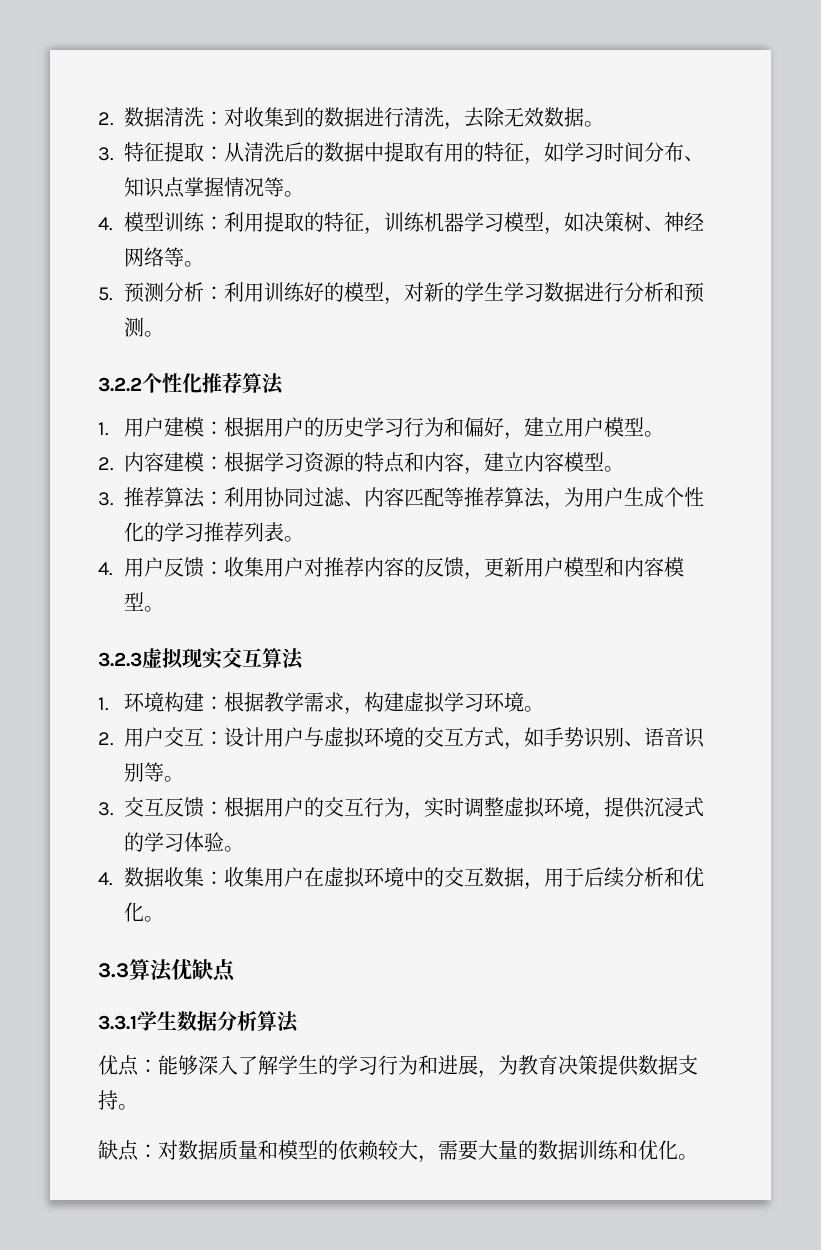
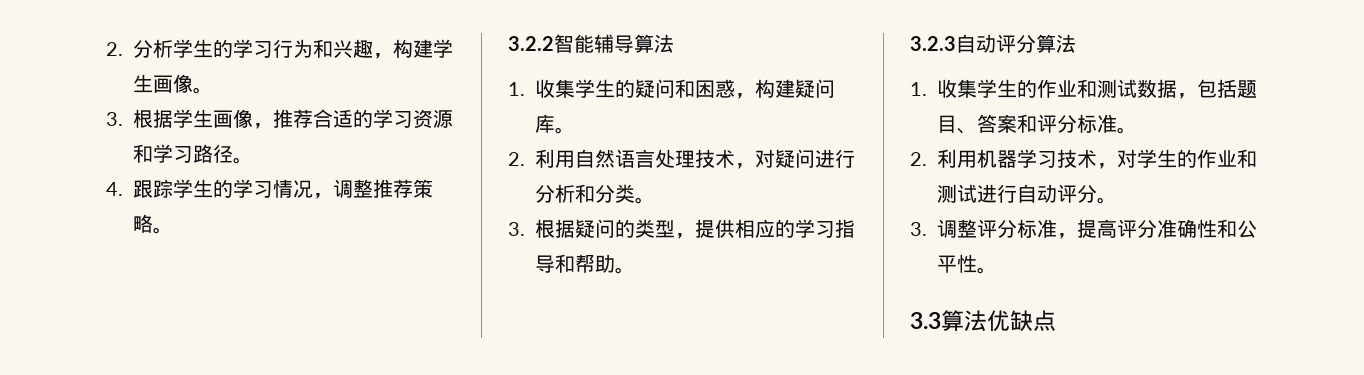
[98,107,604,130] [98,142,704,165] [124,177,304,198] [98,212,704,235] [123,247,204,267] [98,282,584,305] 2.数据清洗：对收集到的数据进行清洗，去除无效数据。 // 3.特征提取：从清洗后的数据中提取有用的特征，如学习时间分布、知识点掌握情况等。 // 4.模型训练：利用提取的特征，训练机器学习模型，如决策树、神经网络等。 // 5.预测分析：利用训练好的模型，对新的学生学习数据 -> [106,39,453,59] [132,74,213,94] [106,109,453,129] [132,144,253,164] [106,179,433,199] [132,214,173,234] [508,34,674,53] [508,79,835,99] [534,114,575,134] [508,149,815,169] 2.分析学生的学习行为和兴趣，构建学生画像。 // 3.根据学生画像，推荐合适的学习资源和学习路径。 // 4.跟踪学生的学习情况，调整推荐策略。 // 3.2.2智能辅导算法 // 1.收集学生的疑问和困惑，构建疑问库。 // 2.利用自然语言处理技术，对疑问
[683,282,704,303] [123,317,164,337] [98,373,284,395] [98,417,664,440] [98,452,624,475] [98,487,704,510] [124,522,304,542] [98,557,684,580] [123,592,164,612] [98,648,304,670] [98,692,544,715] [98,727,705,750] [124,762,184,782] [98,797,704,820] [124,832,244,852] [98,867,704,890] [123,902,164,922] [98,959,236,982] [98,1011,299,1033] [98,1055,698,1078] [98,1090,138,1110] [98,1140,698,1163] 预测。 // 3.2.2个性化推荐算法 // 1.用户建模：根据用户的历史学习行为和偏好，建立用户模型。 // 2.内容建模：根据学习资源的特点和内容，建立内容模型。 // 3.推荐算法：利用协同过滤、内容匹配等推荐算法，为用户生成个性化的学习推荐列表。 // 4.用户反馈：收集用户对推荐内容的反馈，更新用户模型和内容模型。 // 3.2.3虚拟现实交互算法 // 1.环境构建：根据教学需求，构建虚拟学习环境。 // 2.用户交互：设计用户与虚拟环境的交互方式，如手势识别、语音识别等。 // 3.交互反馈：根据用户的交互行为，实时调整虚拟环境，提供沉浸式的学习体验。 // 4.数据收集：收集用户在虚拟环境中的交互数据，用于后续分析和优化。 // 3.3算法优缺点 // 3.3.1学生数据分析算法 // 优点：能够深入了解学生的学习行为和进展，为教育决策提供数据支持。 // 缺点：对数据质量和模型的依赖较大，需要大量的数据训练和优化。 -> [594,184,655,204] [508,219,855,239] [534,254,635,274] [910,34,1076,53] [910,79,1257,99] [936,114,1137,134] [910,149,1257,169] [936,184,1117,204] [910,219,1257,239] [936,254,997,274] [910,310,1056,332] 分类。 // 3.根据疑问的类型，提供相应的学习指导和帮助。 // 3.2.3自动评分算法 // 1.收集学生的作业和测试数据，包括题目、答案和评分标准。 // 2.利用机器学习技术，对学生的作业和测试进行自动评分。 // 3.调整评分标准，提高评分准确性和公平性。 // 3.3算法优缺点

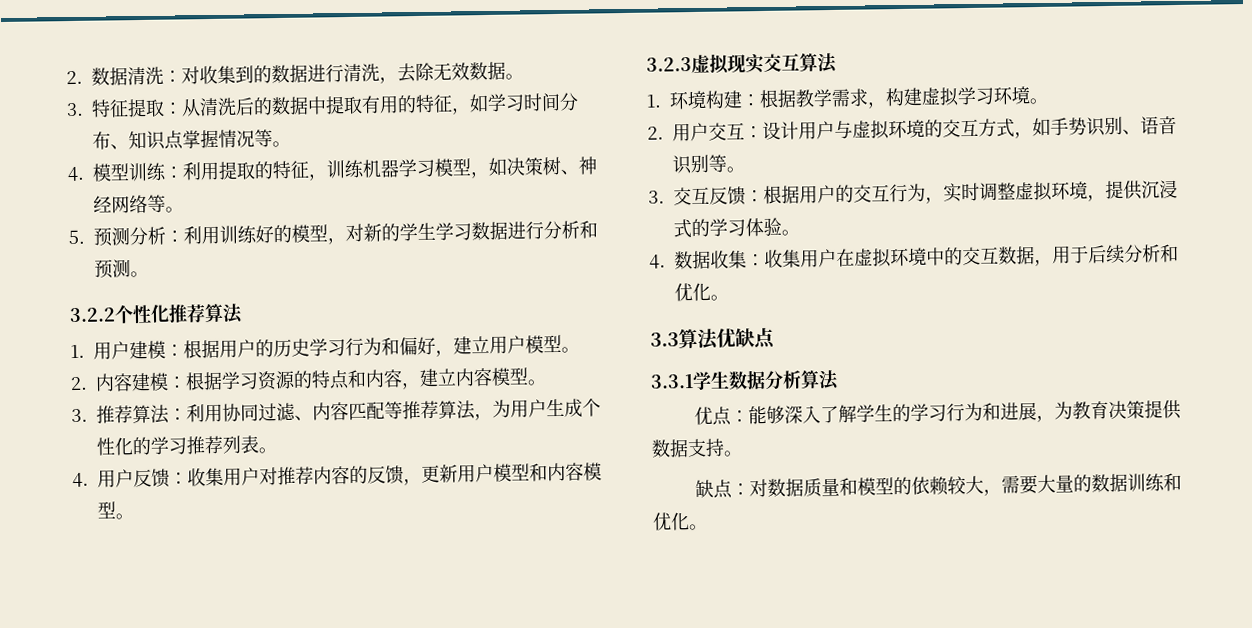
[106,39,453,59] [132,74,213,94] [106,109,453,129] [132,144,253,164] [106,179,433,199] [132,214,173,234] [508,34,674,53] [508,79,835,99] [534,114,575,134] [508,149,855,169] [534,184,655,204] [508,219,855,239] [534,254,635,274] [910,34,1076,53] [910,79,1257,99] [936,114,1137,134] [910,149,1257,169] [936,184,1117,204] [910,219,1257,239] [936,254,997,274] [910,310,1056,332] 2.分析学生的学习行为和兴趣，构建学生画像。 // 3.根据学生画像，推荐合适的学习资源和学习路径。 // 4.跟踪学生的学习情况，调整推荐策略。 // 3.2.2智能辅导算法 // 1.收集学生的疑问和困惑，构建疑问库。 // 2.利用自然语言处理技术，对疑问进行分析和分类。 // 3.根据疑问的类型，提供相应的学习指导和帮助。 // 3.2.3自动评分算法 // 1.收集学生的作业和测试数据，包括题目、答案和评分标准。 // 2.利用机器学习技术，对学生的作业和测试进行自动评分。 // 3.调整评分标准，提高评分准确性和公平性。 // 3.3算法优缺点 -> [66,61,524,86] [66,92,579,118] [92,129,291,150] [67,156,597,182] [93,194,184,214] [68,220,598,247] [94,259,149,279] [69,303,244,325] [70,334,580,360] [70,367,547,392] [71,398,601,424] [96,435,277,456] [72,462,602,488] [97,501,134,520] [646,52,838,74] [646,86,1049,110] [647,116,1177,142] [672,154,745,175] [648,180,1178,206] [673,217,800,239] [649,243,1179,270] [674,282,729,302] [650,327,776,350] [650,369,840,391] [693,399,1182,426] [651,438,743,458] [694,472,1182,499] [652,512,708,531] 2.数据清洗：对收集到的数据进行清洗，去除无效数据。 // 3.特征提取：从清洗后的数据中提取有用的特征，如学习时间分布、知识点掌握情况等。 // 4.模型训练：利用提取的特征，训练机器学习模型，如决策树、神经网络等。 // 5.预测分析：利用训练好的模型，对新的学生学习数据进行分析和预测。 // 3.2.2个性化推荐算法 // 1.用户建模：根据用户的历史学习行为和偏好，建立用户模型。 // 2.内容建模：根据学习资源的特点和内容，建立内容模型。 // 3.推荐算法：利用协同过滤、内容匹配等推荐算法，为用户生成个性化的学习推荐列表。 // 4.用户反馈：收集用户对推荐内容的反馈，更新用户模型和内容模型。 // 3.2.3虚拟现实交互算法 // 1.环境构建：根据教学需求，构建虚拟学习环境。 // 2.用户交互：设计用户与虚拟环境的交互方式，如手势识别、语音识别等。 // 3.交互反馈：根据用户的交互行为，实时调整虚拟环境，提供沉浸式的学习体验。 // 4.数据收集：收集用户在虚拟环境中的交互数据，用于后续分析和优化。 // 3.3算法优缺点 // 3.3.1学生数据分析算法 // 优点：能够深入了解学生的学习行为和进展，为教育决策提供数据支持。 // 缺点：对数据质量和模型的依赖较大，需要大量的数据训练和优化。

